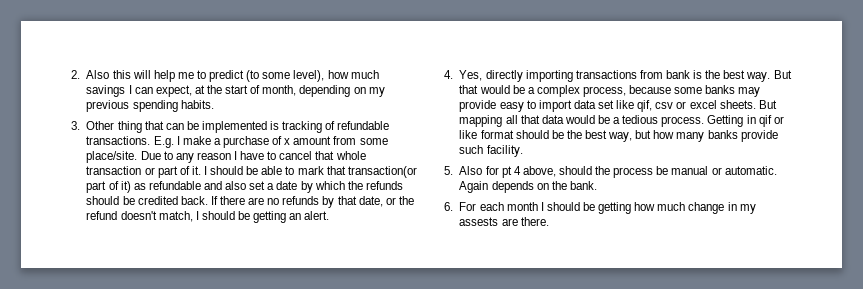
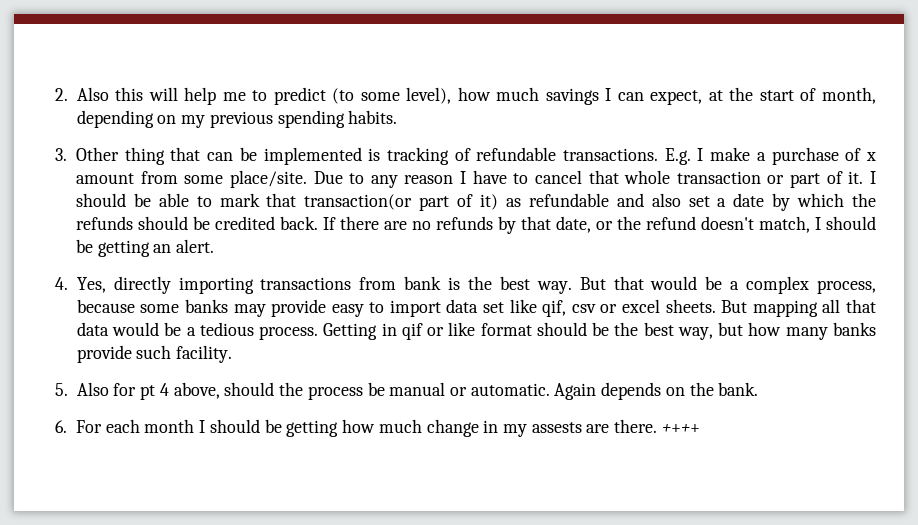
(549, 221) none -> [661,424,700,433] ++++

